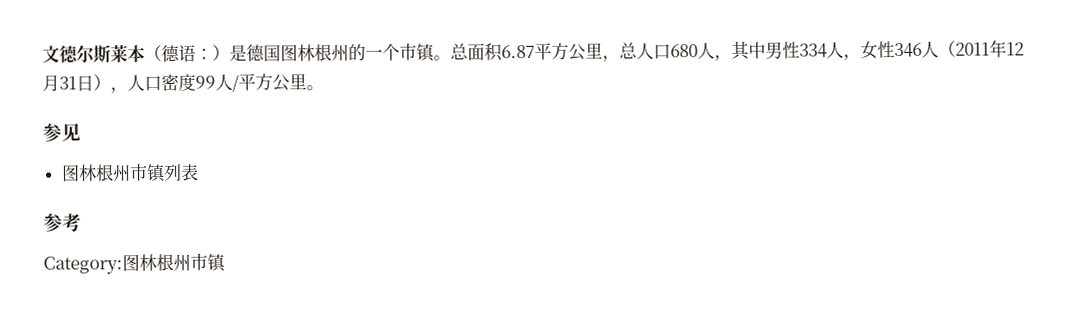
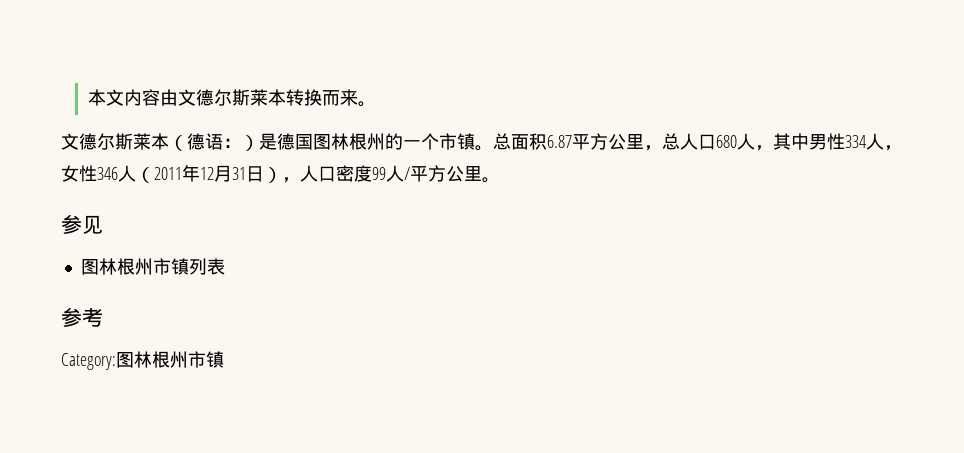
(42, 54) none -> [87,89,376,107] 本文内容由文德尔斯莱本转换而来。 //

